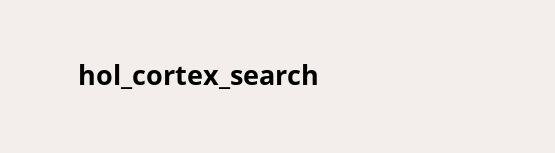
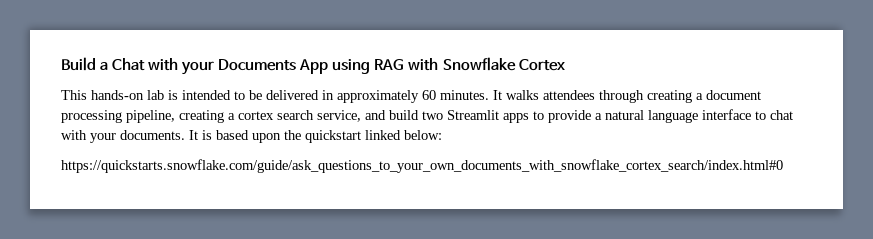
[78,64,319,89] hol_cortex_search -> [61,57,565,75] [61,90,761,103] [61,109,793,123] [61,130,442,143] [61,159,783,173] Build a Chat with your Documents App using RAG with Snowflake Cortex // This hands-on lab is intended to be delivered in approximately 60 minutes. It walks attendees through creating a document processing pipeline, creating a cortex search service, and build two Streamlit apps to provide a natural language interface to chat with your documents. It is based upon the quickstart linked below: // https://quickstarts.snowflake.com/guide/ask_questions_to_your_own_documents_with_snowflake_cortex_search/index.html#0

